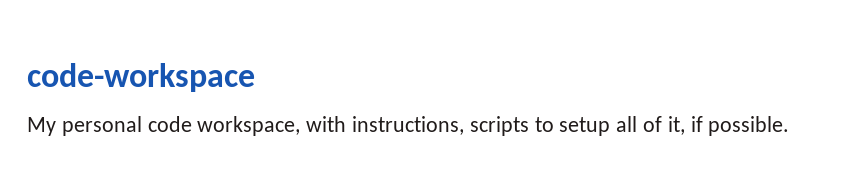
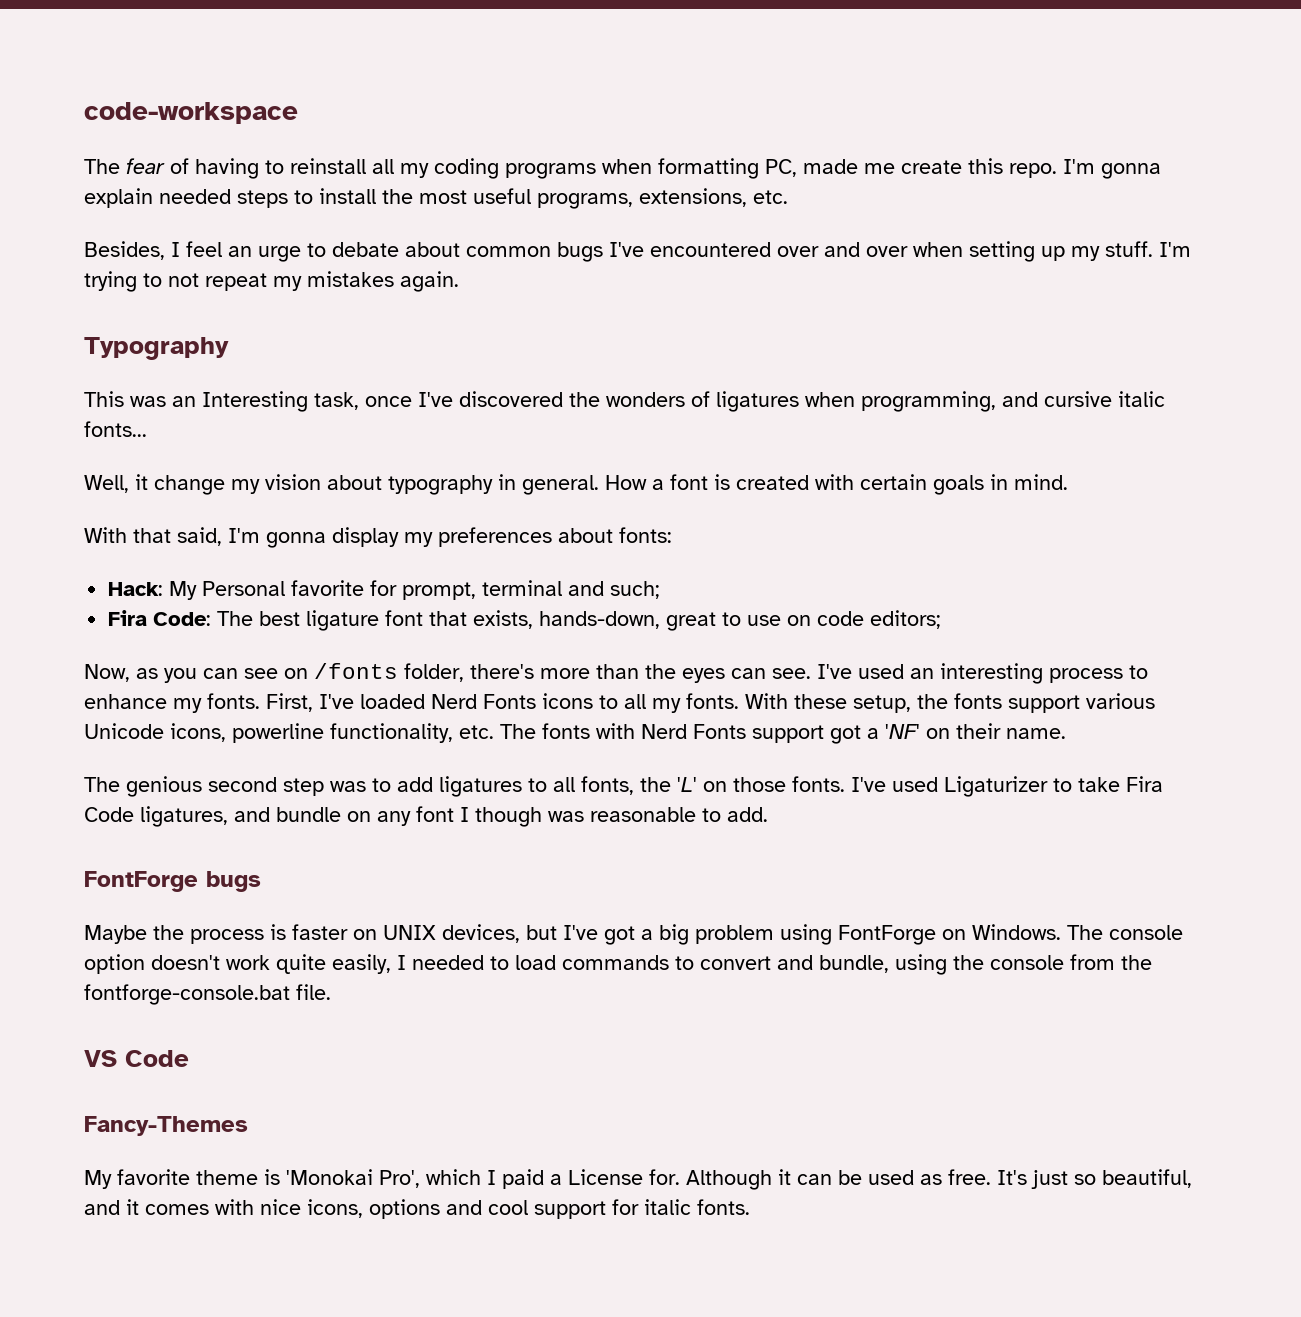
[27,116,790,136] My personal code workspace, with instructions, scripts to setup all of it, if possible. -> [84,158,1161,179] [84,188,788,209] [84,241,1191,262] [84,271,459,292] [84,337,229,360] [84,391,1165,412] [84,421,147,437] [84,474,1068,495] [84,527,672,548] [108,580,661,600] [108,610,942,631] [84,663,1148,684] [84,693,1155,713] [84,723,1066,744] [84,776,1163,797] [84,806,768,827] [84,871,261,892] [84,924,1183,945] [84,954,1152,975] [84,984,331,1005] [84,1050,189,1067] [84,1116,248,1136] [84,1169,1192,1190] [84,1199,750,1219] The fear of having to reinstall all my coding programs when formatting PC, made me create this repo. I'm gonna explain needed steps to install the most useful programs, extensions, etc. // Besides, I feel an urge to debate about common bugs I've encountered over and over when setting up my stuff. I'm trying to not repeat my mistakes again. // Typography // This was an Interesting task, once I've discovered the wonders of ligatures when programming, and cursive italic fonts... // Well, it change my vision about typography in general. How a font is created with certain goals in mind. // With that said, I'm gonna display my preferences about fonts: // Hack: My Personal favorite for prompt, terminal and such; // Fira Code: The best ligature font that exists, hands-down, great to use on code editors; // Now, as you can see on /fonts folder, there's more than the eyes can see. I've used an interesting process to enhance my fonts. First, I've loaded Nerd Fonts icons to all my fonts. With these setup, the fonts support various Unicode icons, powerline functionality, etc. The fonts with Nerd Fonts support got a 'NF' on their name. // The genious second step was to add ligatures to all fonts, the 'L' on those fonts. I've used Ligaturizer to take Fira Code ligatures, and bundle on any font I though was reasonable to add. // FontForge bugs // Maybe the process is faster on UNIX devices, but I've got a big problem using FontForge on Windows. The console option doesn't work quite easily, I needed to load commands to convert and bundle, using the console from the fontforge-console.bat file. // VS Code // Fancy-Themes // My favorite theme is 'Monokai Pro', which I paid a License for. Although it can be used as free. It's just so beautiful, and it comes with nice icons, options and cool support for italic fonts.

